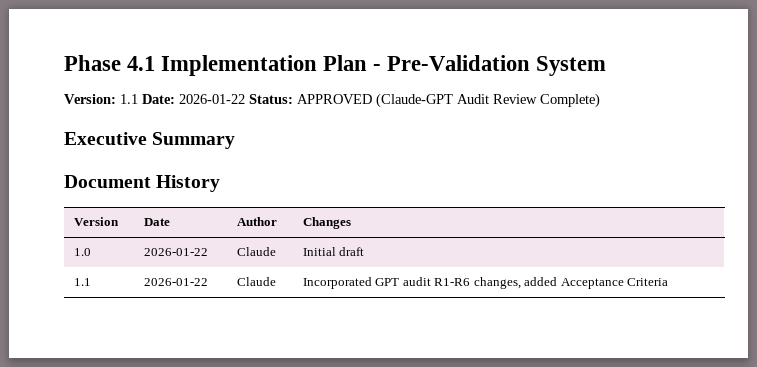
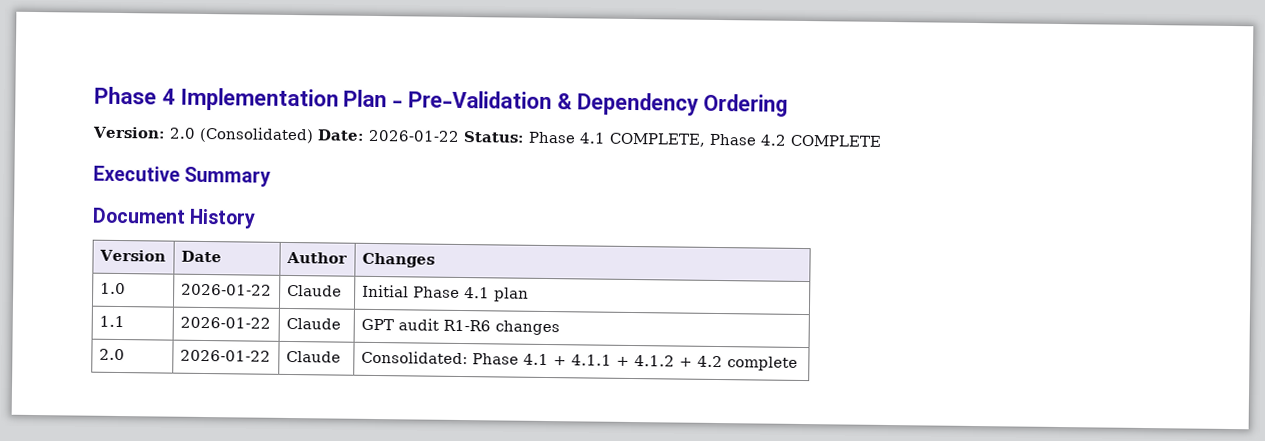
[64,55,156,71] Phase 4.1 -> [94,86,175,105] Phase 4
[536,56,607,76] System -> [556,92,789,117] & Dependency Ordering
[120,94,138,104] 1.1 -> [168,126,314,144] 2.0 (Consolidated)
[297,93,600,108] APPROVED (Claude-GPT Audit Review Complete) -> [527,131,882,147] Phase 4.1 COMPLETE, Phase 4.2 COMPLETE
[339,247,365,256] draft -> [412,286,529,302] Phase 4.1 plan
[302,277,372,289] Incorporated -> (341, 323) none
[473,277,669,289] changes, added Acceptance Criteria -> [494,320,560,336] [98,348,125,361] [179,349,271,362] [285,350,341,363] [360,350,798,371] changes // 2.0 | 2026-01-22 | Claude | Consolidated: Phase 4.1 + 4.1.1 + 4.1.2 + 4.2 complete

